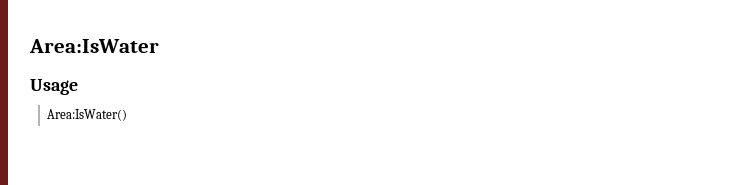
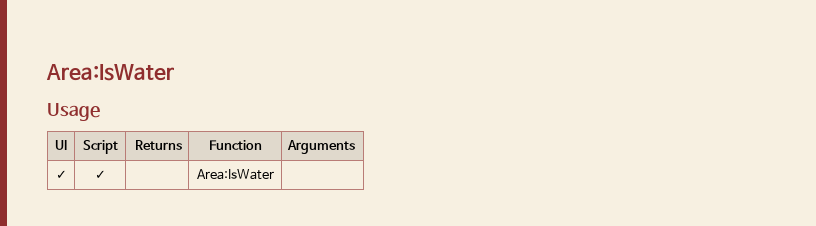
[46,109,127,121] // Area:IsWater() -> [55,140,67,150] [82,140,118,154] [134,140,182,150] [208,140,262,150] [287,140,356,154] [55,170,67,179] [94,170,106,179] [196,169,274,180] // UI | Script | Returns | Function | Arguments // ✓ | ✓ | | Area:IsWater |

